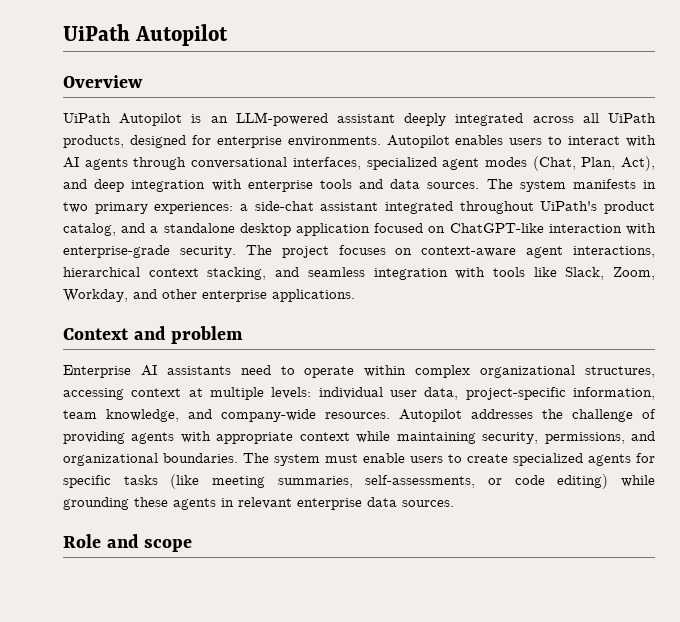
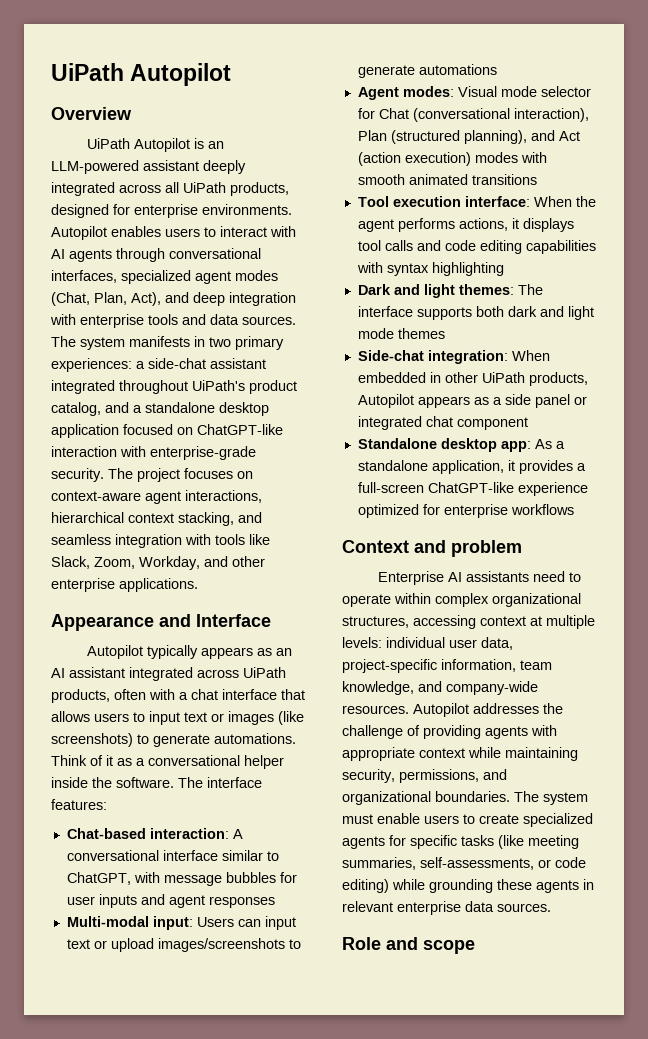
(355, 295) none -> [51,614,271,631] [87,645,293,659] [51,667,286,681] [51,689,305,703] [51,711,304,725] [51,733,296,747] [51,755,284,769] [51,777,262,788] [51,799,107,810] [66,828,243,839] [66,850,279,861] [66,872,297,886] [66,894,275,908] [66,916,296,930] [66,938,301,952] [357,64,497,78] [357,86,591,100] [357,108,589,122] [357,130,580,144] [357,152,547,166] [357,174,537,185] [357,196,596,207] [357,218,574,232] [357,240,596,254] [356,262,504,276] [357,284,543,298] [357,306,594,320] [357,328,445,339] [357,350,550,364] [357,372,588,386] [357,394,587,408] [357,416,528,430] [357,438,565,452] [357,460,586,474] [357,482,588,496] [357,504,574,518] // Appearance and Interface // Autopilot typically appears as an AI assistant integrated across UiPath products, often with a chat interface that allows users to input text or images (like screenshots) to generate automations. Think of it as a conversational helper inside the software. The interface features: // Chat-based interaction: A conversational interface similar to ChatGPT, with message bubbles for user inputs and agent responses // Multi-modal input: Users can input text or upload images/screenshots to generate automations // Agent modes: Visual mode selector for Chat (conversational interaction), Plan (structured planning), and Act (action execution) modes with smooth animated transitions // Tool execution interface: When the agent performs actions, it displays tool calls and code editing capabilities with syntax highlighting // Dark and light themes: The interface supports both dark and light mode themes // Side-chat integration: When embedded in other UiPath products, Autopilot appears as a side panel or integrated chat component // Standalone desktop app: As a standalone application, it provides a full-screen ChatGPT-like experience optimized for enterprise workflows

